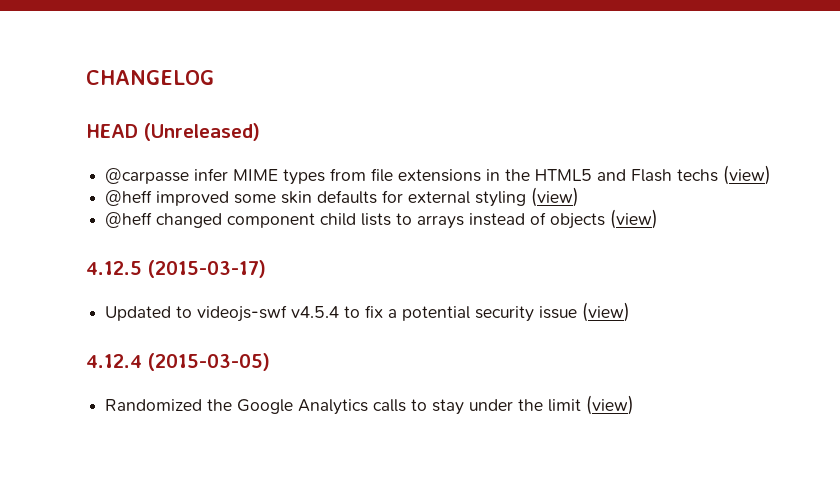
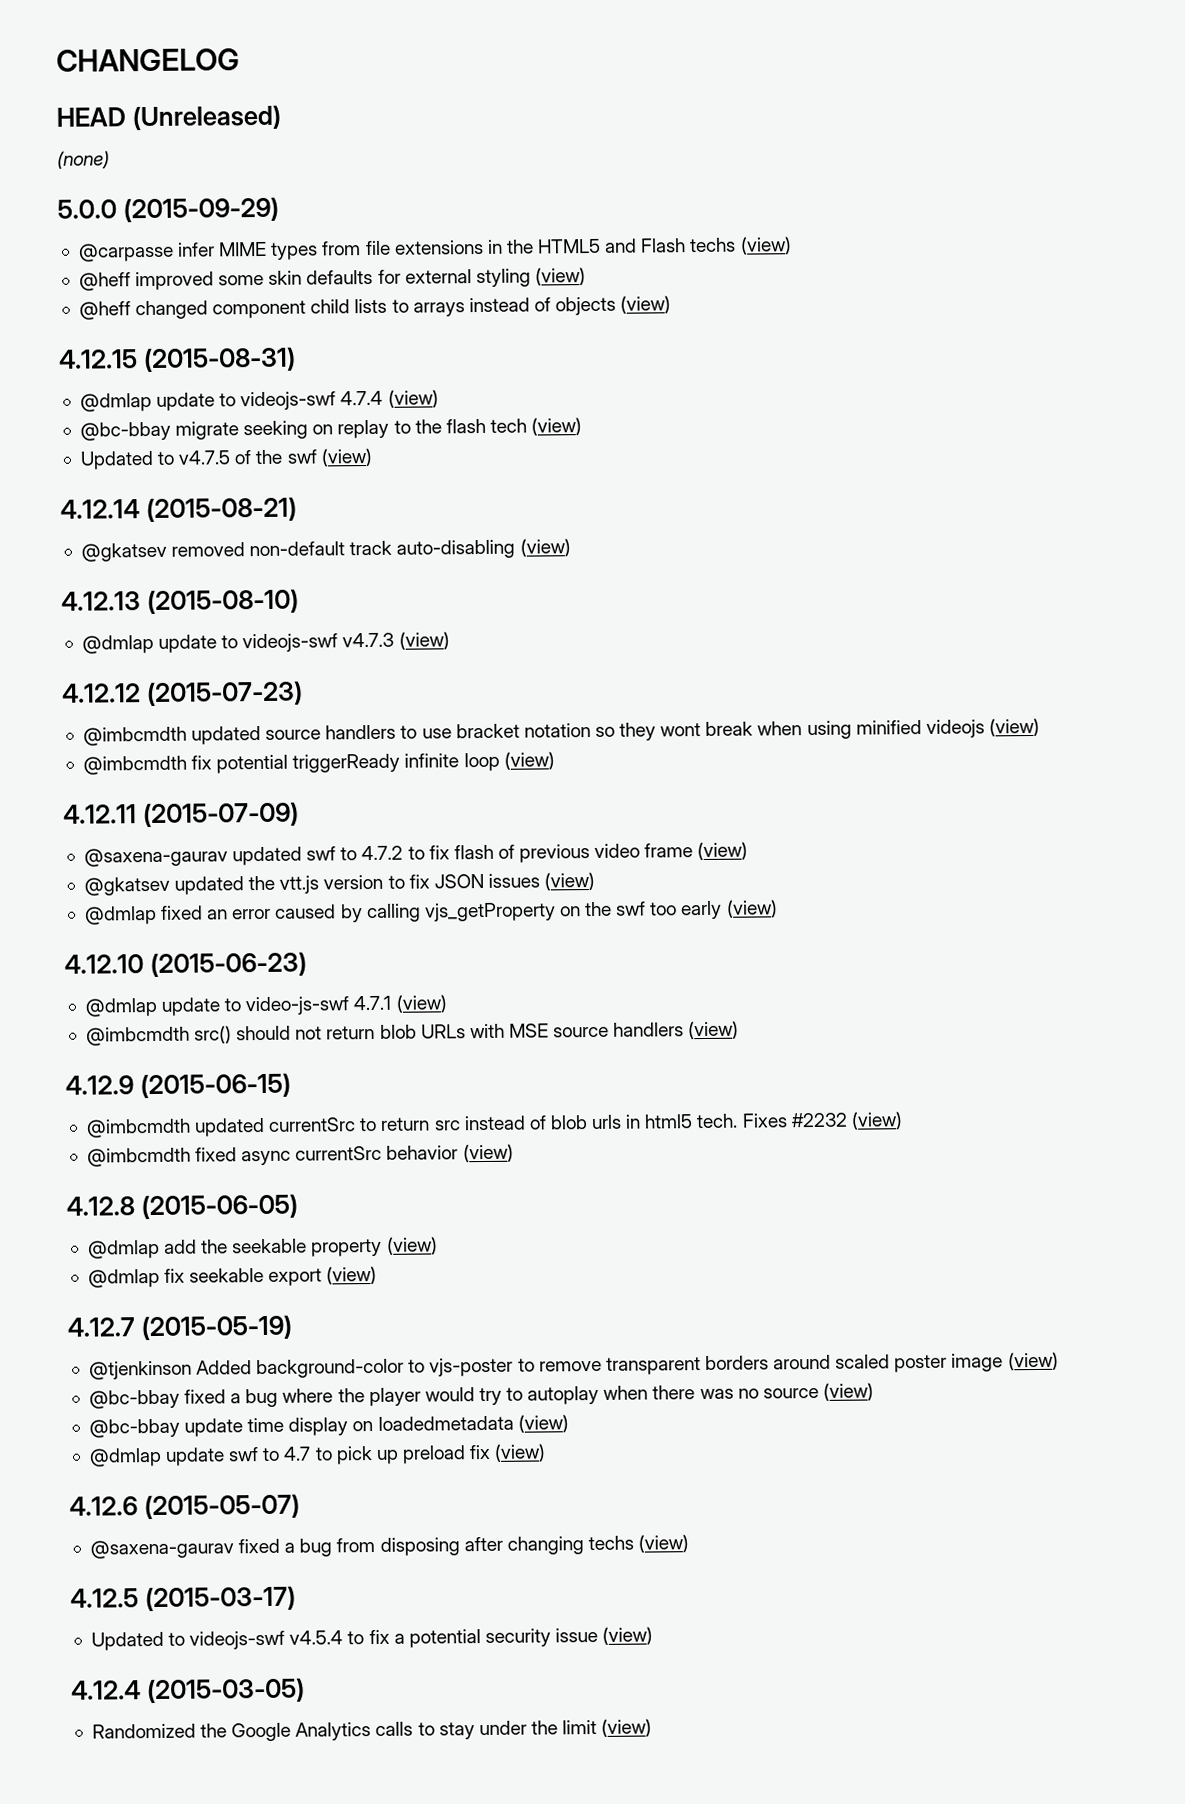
(260, 132) none -> [57,150,110,169] [57,196,279,223] // (none) // 5.0.0 (2015-09-29)
(659, 219) none -> [58,346,296,373] [79,389,439,412] [79,417,583,441] [79,447,373,470] [60,496,297,523] [80,538,571,562] [61,588,299,615] [81,631,450,654] [61,680,303,707] [82,717,1040,746] [82,751,555,775] [63,801,299,828] [83,841,749,867] [83,871,596,896] [84,899,778,925] [64,951,307,978] [84,994,447,1017] [85,1020,740,1046] [65,1072,291,1099] [85,1111,903,1138] [86,1143,514,1167] [66,1193,298,1220] [87,1236,438,1259] [87,1265,378,1288] [67,1314,292,1341] [88,1351,1059,1380] [88,1382,874,1409] [88,1414,569,1438] [88,1443,547,1467] [69,1493,300,1520] [89,1534,690,1559] // 4.12.15 (2015-08-31) // @dmlap update to videojs-swf 4.7.4 (view) // @bc-bbay migrate seeking on replay to the flash tech (view) // Updated to v4.7.5 of the swf (view) // 4.12.14 (2015-08-21) // @gkatsev removed non-default track auto-disabling (view) // 4.12.13 (2015-08-10) // @dmlap update to videojs-swf v4.7.3 (view) // 4.12.12 (2015-07-23) // @imbcmdth updated source handlers to use bracket notation so they wont break when using minified videojs (view) // @imbcmdth fix potential triggerReady infinite loop (view) // 4.12.11 (2015-07-09) // @saxena-gaurav updated swf to 4.7.2 to fix flash of previous video frame (view) // @gkatsev updated the vtt.js version to fix JSON issues (view) // @dmlap fixed an error caused by calling vjs_getProperty on the swf too early (view) // 4.12.10 (2015-06-23) // @dmlap update to video-js-swf 4.7.1 (view) // @imbcmdth src() should not return blob URLs with MSE source handlers (view) // 4.12.9 (2015-06-15) // @imbcmdth updated currentSrc to return src instead of blob urls in html5 tech. Fixes #2232 (view) // @imbcmdth fixed async currentSrc behavior (view) // 4.12.8 (2015-06-05) // @dmlap add the seekable property (view) // @dmlap fix seekable export (view) // 4.12.7 (2015-05-19) // @tjenkinson Added background-color to vjs-poster to remove transparent borders around scaled poster image (view) // @bc-bbay fixed a bug where the player would try to autoplay when there was no source (view) // @bc-bbay update time display on loadedmetadata (view) // @dmlap update swf to 4.7 to pick up preload fix (view) // 4.12.6 (2015-05-07) // @saxena-gaurav fixed a bug from disposing after changing techs (view)

